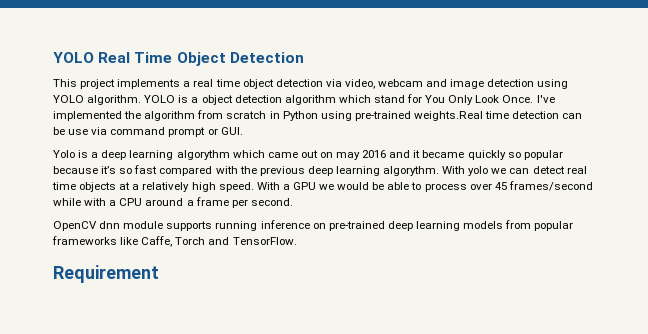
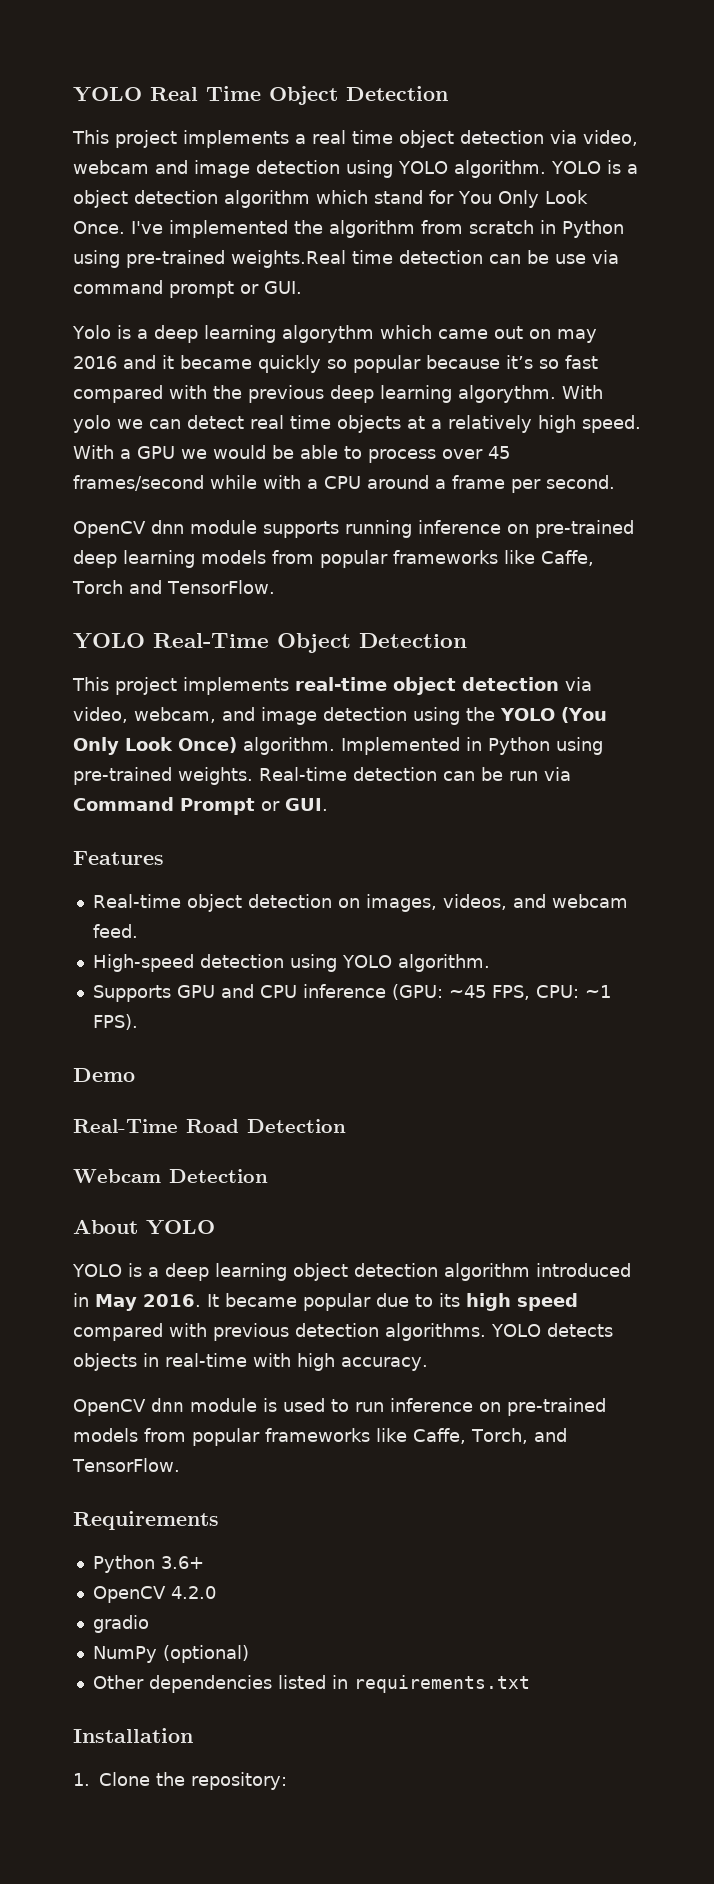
[53,265,159,283] Requirement -> [73,633,467,653] [72,677,592,695] [73,707,607,725] [73,737,603,755] [73,767,571,785] [73,797,328,815] [73,851,164,865] [92,894,628,912] [92,924,138,938] [92,954,490,972] [92,984,611,1002] [92,1014,138,1030] [73,1068,135,1082] [73,1119,346,1133] [73,1169,268,1183] [73,1219,215,1235] [72,1263,631,1281] [73,1293,578,1311] [73,1323,613,1341] [73,1353,428,1371] [73,1398,606,1416] [73,1428,567,1446] [72,1458,180,1472] [73,1511,219,1530] [92,1555,204,1573] [92,1586,216,1603] [92,1615,149,1633] [92,1645,249,1663] [92,1675,530,1693] [73,1728,193,1743] [73,1772,287,1790] YOLO Real-Time Object Detection // This project implements real-time object detection via video, webcam, and image detection using the YOLO (You Only Look Once) algorithm. Implemented in Python using pre-trained weights. Real-time detection can be run via Command Prompt or GUI. // Features // Real-time object detection on images, videos, and webcam feed. // High-speed detection using YOLO algorithm. // Supports GPU and CPU inference (GPU: ~45 FPS, CPU: ~1 FPS). // Demo // Real-Time Road Detection // Webcam Detection // About YOLO // YOLO is a deep learning object detection algorithm introduced in May 2016. It became popular due to its high speed compared with previous detection algorithms. YOLO detects objects in real-time with high accuracy. // OpenCV dnn module is used to run inference on pre-trained models from popular frameworks like Caffe, Torch, and TensorFlow. // Requirements // Python 3.6+ // OpenCV 4.2.0 // gradio // NumPy (optional) // Other dependencies listed in requirements.txt // Installation // 1. Clone the repository:

